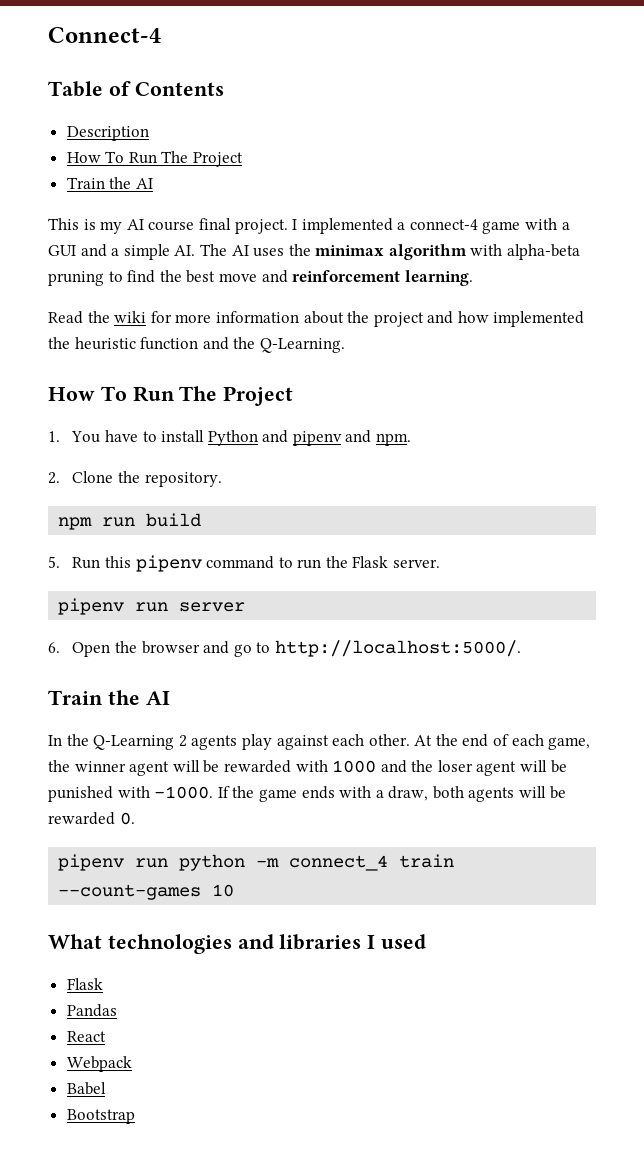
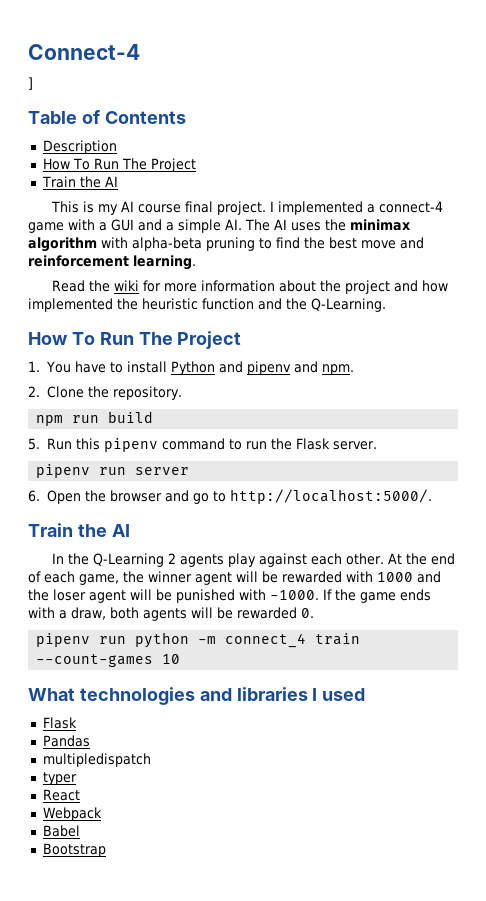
(161, 35) none -> [28,77,33,90] // ]
(117, 1010) none -> [42,753,151,767] [42,772,77,785] // multipledispatch // typer

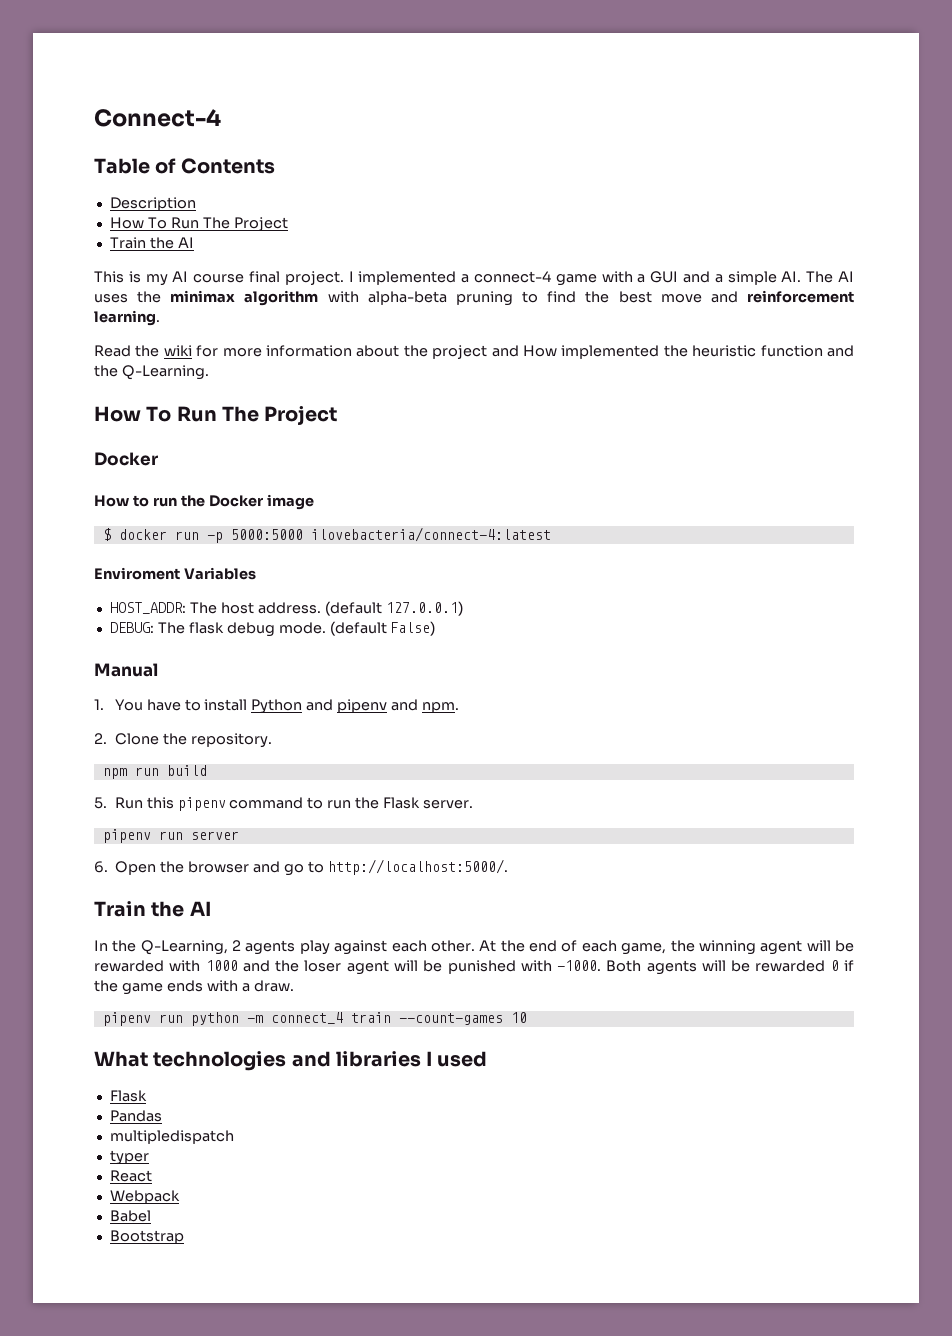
[28,77,33,90] // ] -> (221, 118) none
[422,280,449,292] how -> [522,345,557,357] How
(242, 340) none -> [94,452,158,466] [94,494,314,510] [102,527,551,543] [94,567,256,580] [109,601,463,616] [109,621,436,637] [94,663,158,677] // Docker // How to run the Docker image // $ docker run -p 5000:5000 ilovebacteria/connect-4:latest // Enviroment Variables // HOST_ADDR: The host address. (default 127.0.0.1) // DEBUG: The flask debug mode. (default False) // Manual
[93,553,165,567] Q-Learning -> [140,940,228,955] Q-Learning,
[148,571,192,583] winner -> [698,940,756,955] winning
[323,589,332,600] If -> [606,960,855,975] Both agents will be rewarded 0 if
[71,607,314,621] draw, both agents will be rewarded 0. -> [253,980,294,992] draw.

